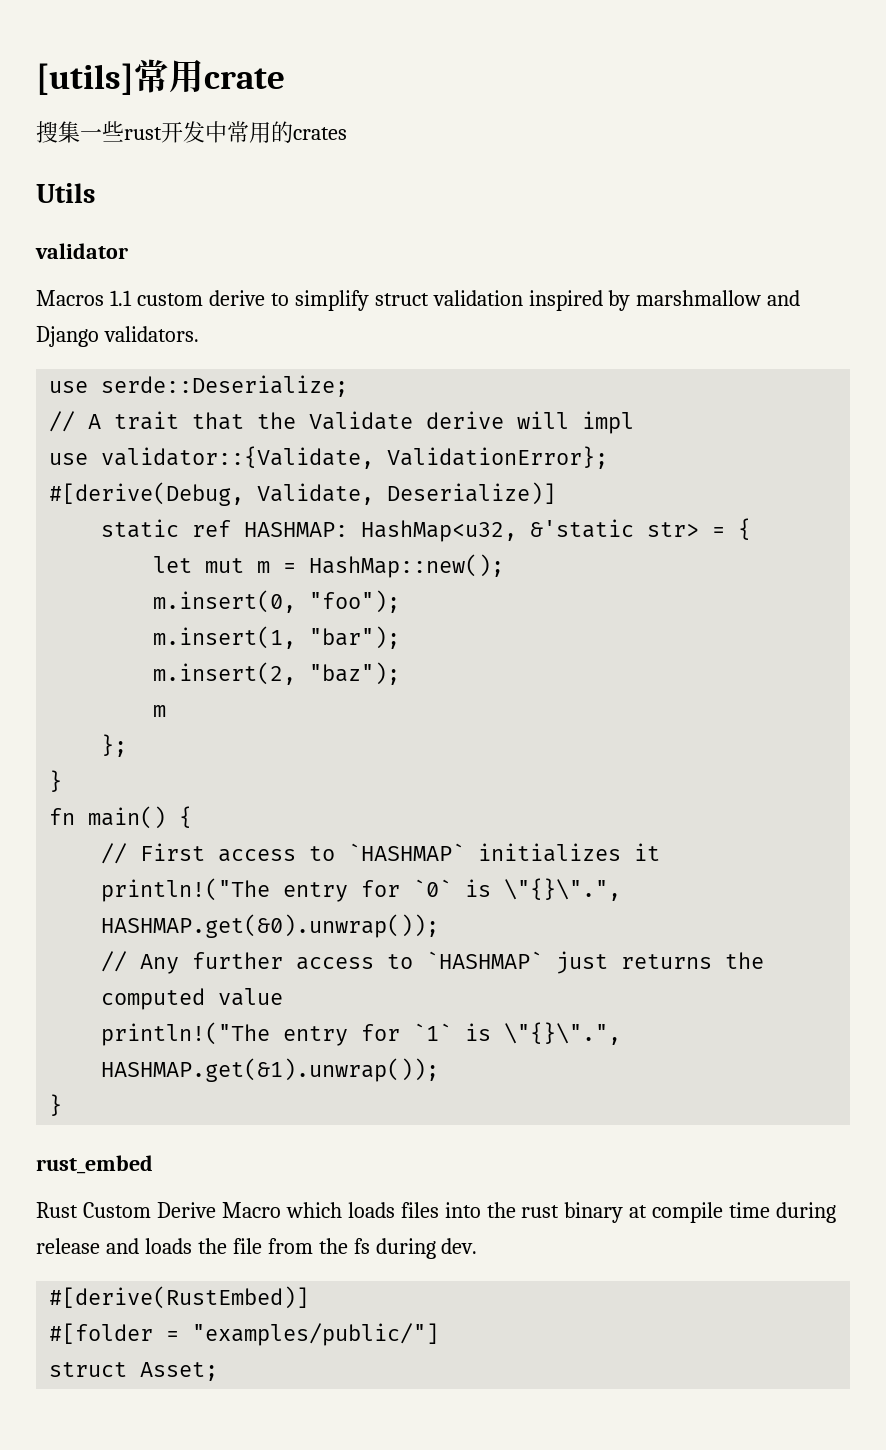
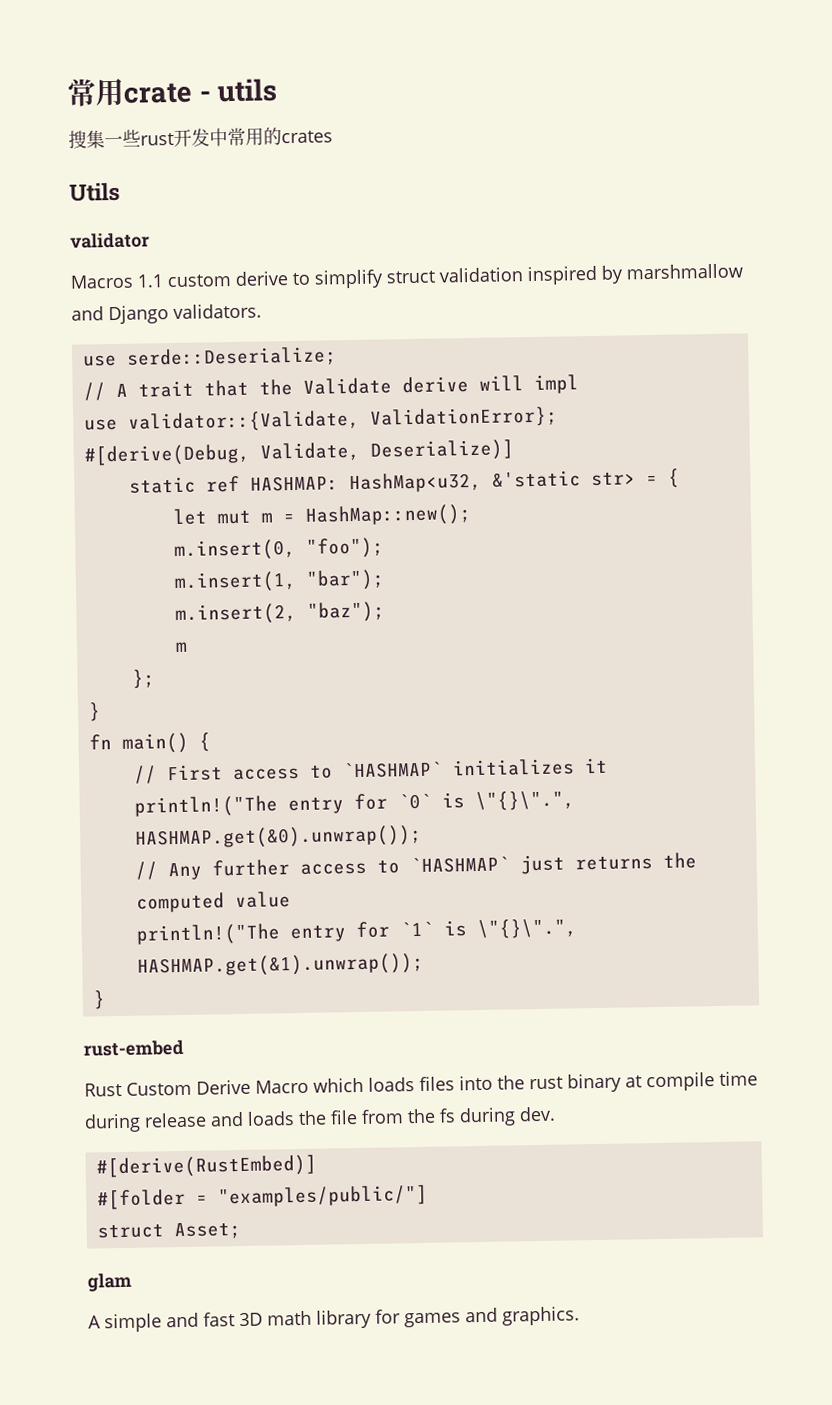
[36,63,134,95] [utils] -> (67, 92) none
(285, 78) none -> [198,78,278,103] - utils
[36,1155,153,1174] rust_embed -> [83,1039,184,1057] rust-embed
(219, 1371) none -> [87,1272,132,1292] [88,1306,580,1333] // glam // A simple and fast 3D math library for games and graphics.

